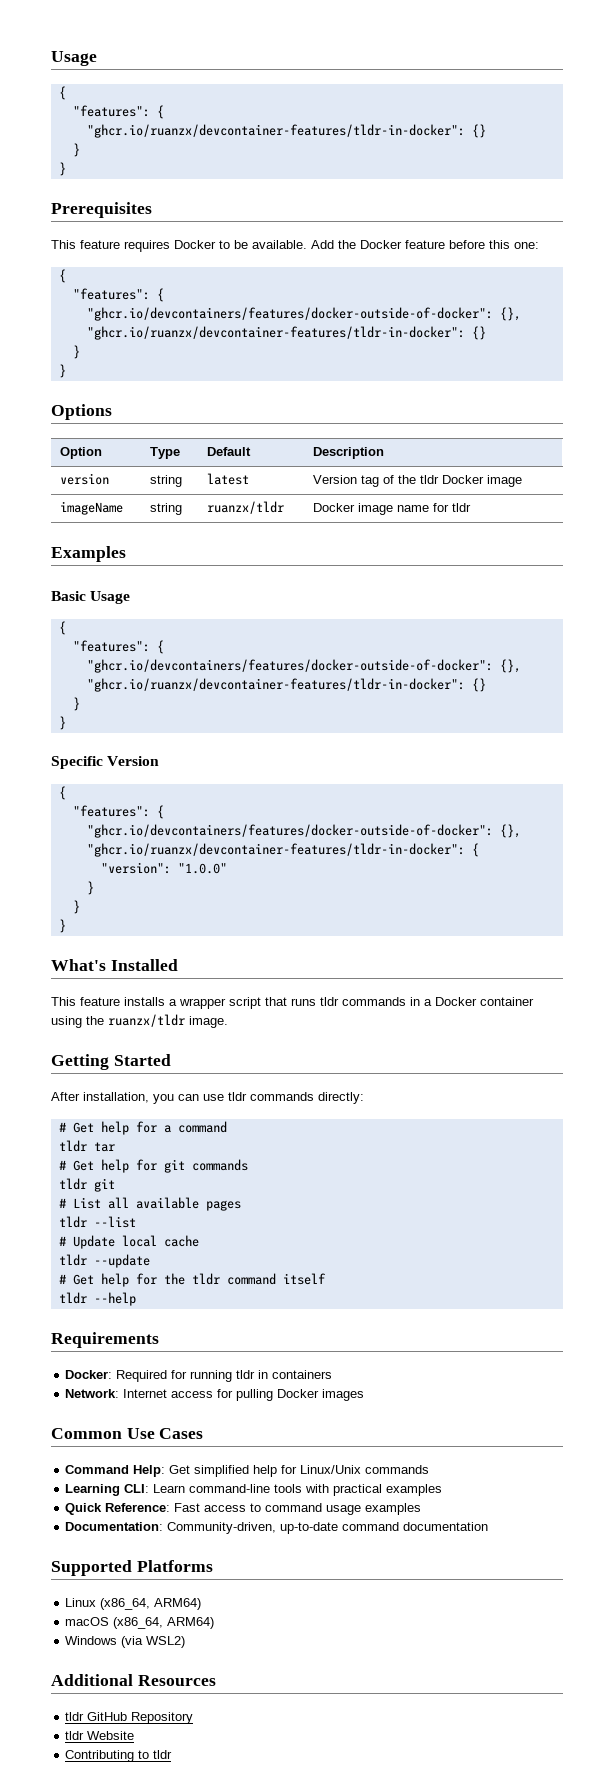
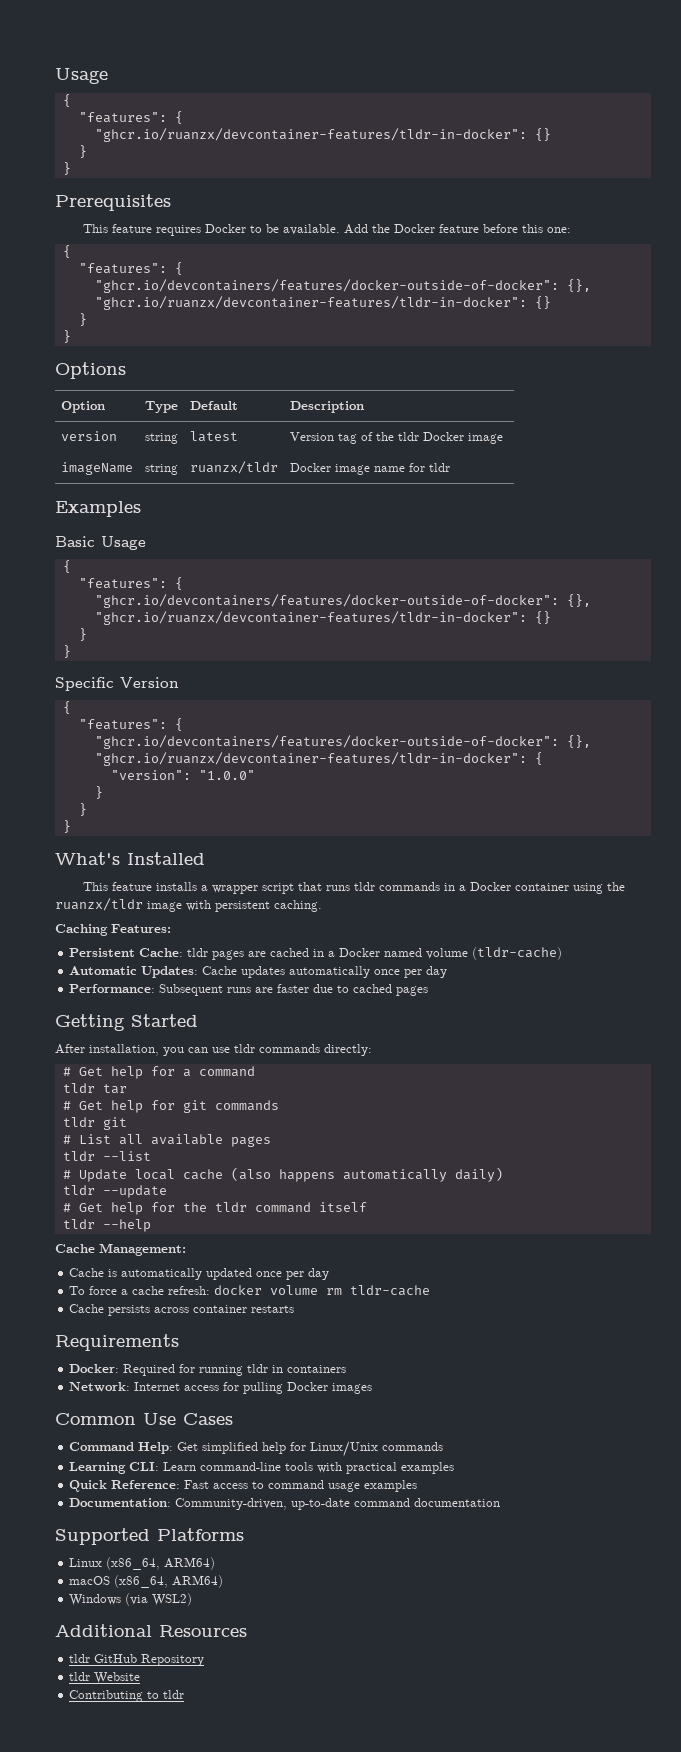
[189,1016,228,1028] image. -> [147,900,322,912] [55,924,171,936] [69,947,563,960] [69,966,448,978] [69,984,429,996] image with persistent caching. // Caching Features: // Persistent Cache: tldr pages are cached in a Docker named volume (tldr-cache) // Automatic Updates: Cache updates automatically once per day // Performance: Subsequent runs are faster due to cached pages
(199, 1241) none -> [230,1167,503,1182] (also happens automatically daily)
(136, 1299) none -> [55,1243,186,1256] [69,1268,330,1280] [69,1285,431,1296] [69,1304,295,1316] // Cache Management: // Cache is automatically updated once per day // To force a cache refresh: docker volume rm tldr-cache // Cache persists across container restarts

